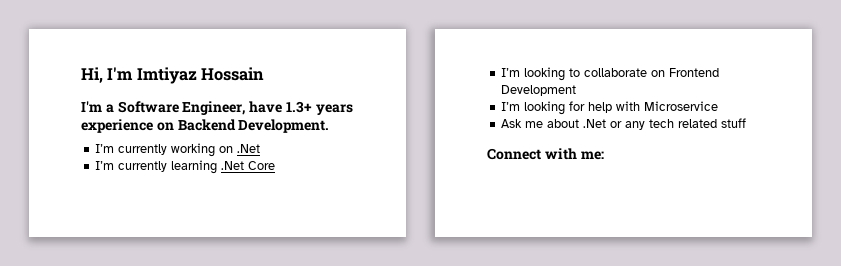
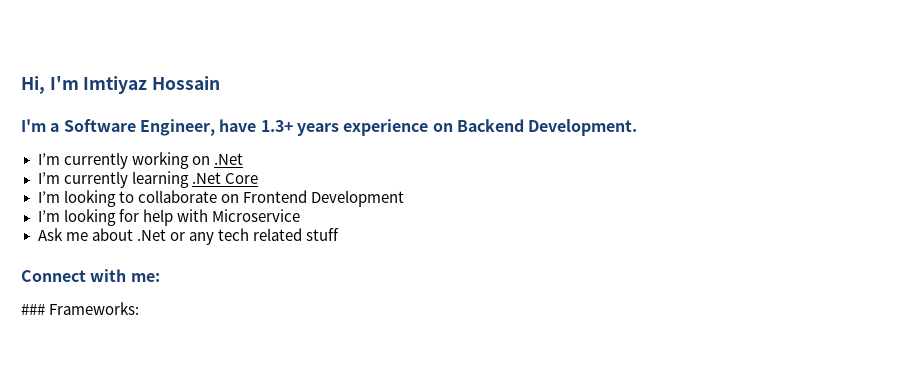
(604, 155) none -> [21,302,140,315] // ### Frameworks:

